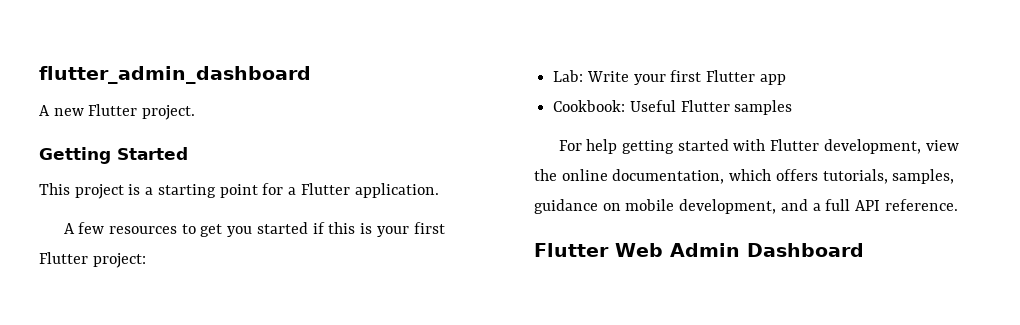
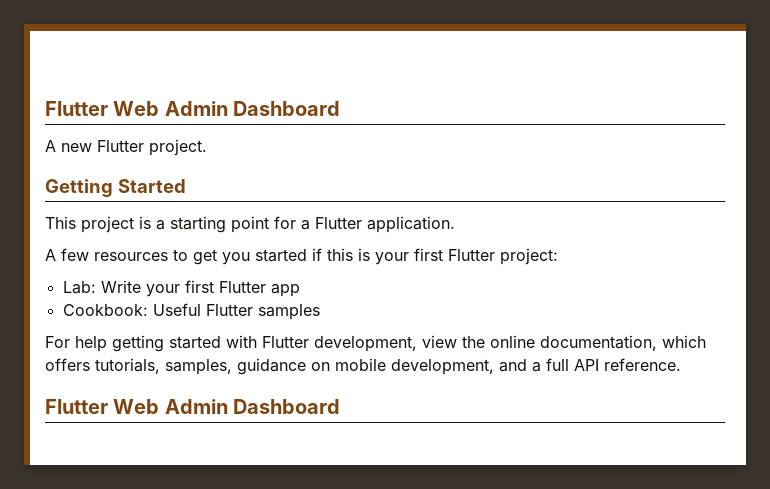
[39,66,311,84] flutter_admin_dashboard -> [45,101,341,116] Flutter Web Admin Dashboard

